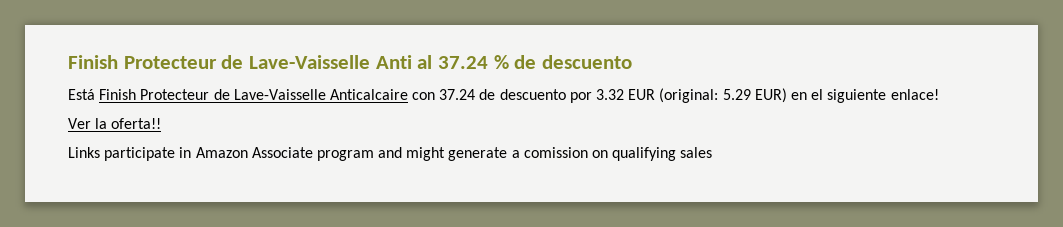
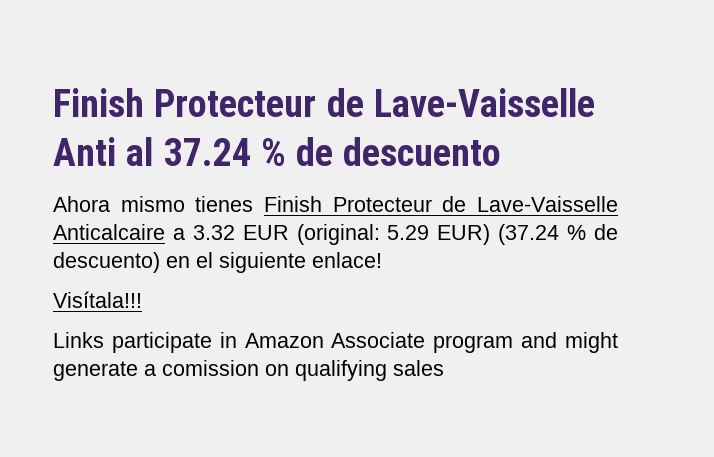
[68,89,95,100] Está -> [53,196,254,212] Ahora mismo tienes
[412,89,592,103] con 37.24 de descuento por -> [172,228,185,240] a
(787, 95) none -> [498,224,619,245] [53,252,160,273] (37.24 % de descuento)
[68,118,162,129] Ver la oferta!! -> [53,291,142,308] Visítala!!!

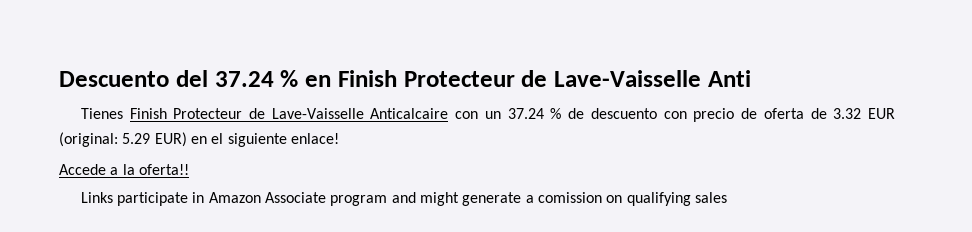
(53, 102) none -> [59,70,331,87] Descuento del 37.24 % en
[126,137,502,166] [53,196,254,212] al 37.24 % de descuento // Ahora mismo tienes -> [80,108,123,119] // Tienes
[172,228,185,240] a -> [455,108,827,122] con un 37.24 % de descuento con precio de oferta de
[498,224,619,245] [53,252,160,273] (37.24 % de descuento) -> (187, 139) none
[53,291,142,308] Visítala!!! -> [59,164,189,175] Accede a la oferta!!

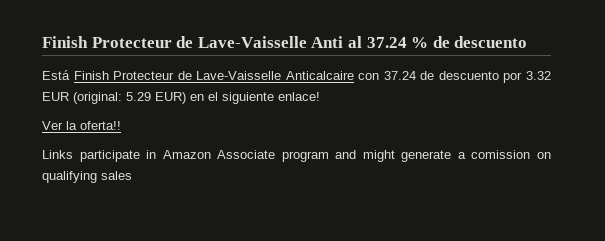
[59,70,331,87] Descuento del 37.24 % en -> (42, 42) none
[80,108,123,119] // Tienes -> [347,36,528,48] [42,70,70,80] al 37.24 % de descuento // Está
[484,108,827,122] un 37.24 % de descuento con precio de oferta de -> [383,71,523,83] 37.24 de descuento por
[59,164,119,175] Accede a -> [42,121,63,130] Ver

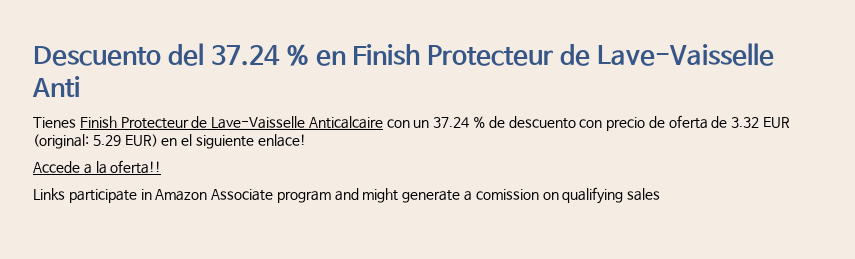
(42, 42) none -> [33,43,346,66] Descuento del 37.24 % en
[347,36,528,48] [42,70,70,80] al 37.24 % de descuento // Está -> [33,117,76,128] // Tienes
[383,71,523,83] 37.24 de descuento por -> [413,115,728,131] un 37.24 % de descuento con precio de oferta de
[42,121,63,130] Ver -> [33,161,92,174] Accede a

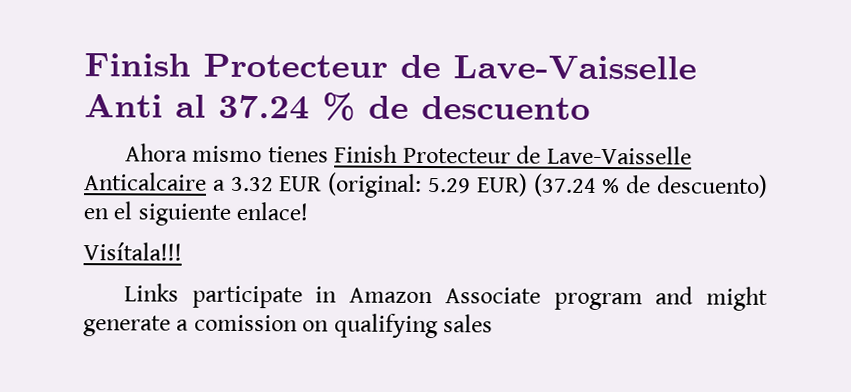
[33,43,346,66] Descuento del 37.24 % en -> (84, 65) none
[33,117,76,128] // Tienes -> [175,92,591,121] [124,143,329,163] al 37.24 % de descuento // Ahora mismo tienes
[386,115,728,131] con un 37.24 % de descuento con precio de oferta de -> [212,179,226,191] a
(158, 140) none -> [532,173,768,198] (37.24 % de descuento)
[33,160,162,174] Accede a la oferta!! -> [83,242,182,261] Visítala!!!

